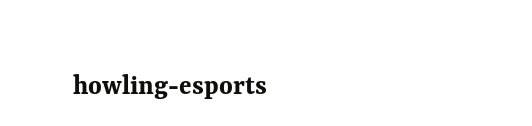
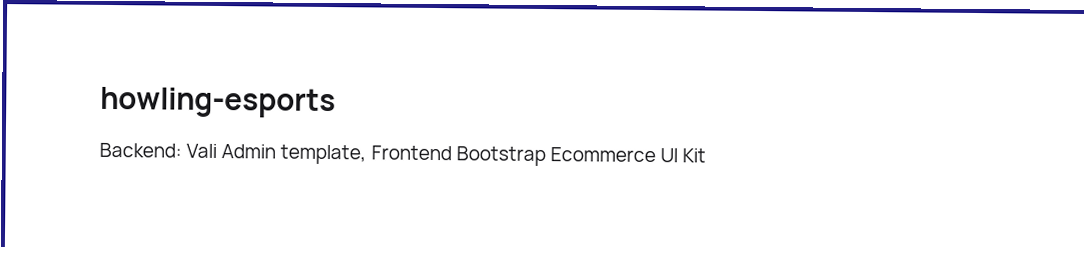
(267, 86) none -> [99,142,707,167] // Backend: Vali Admin template, Frontend Bootstrap Ecommerce UI Kit

